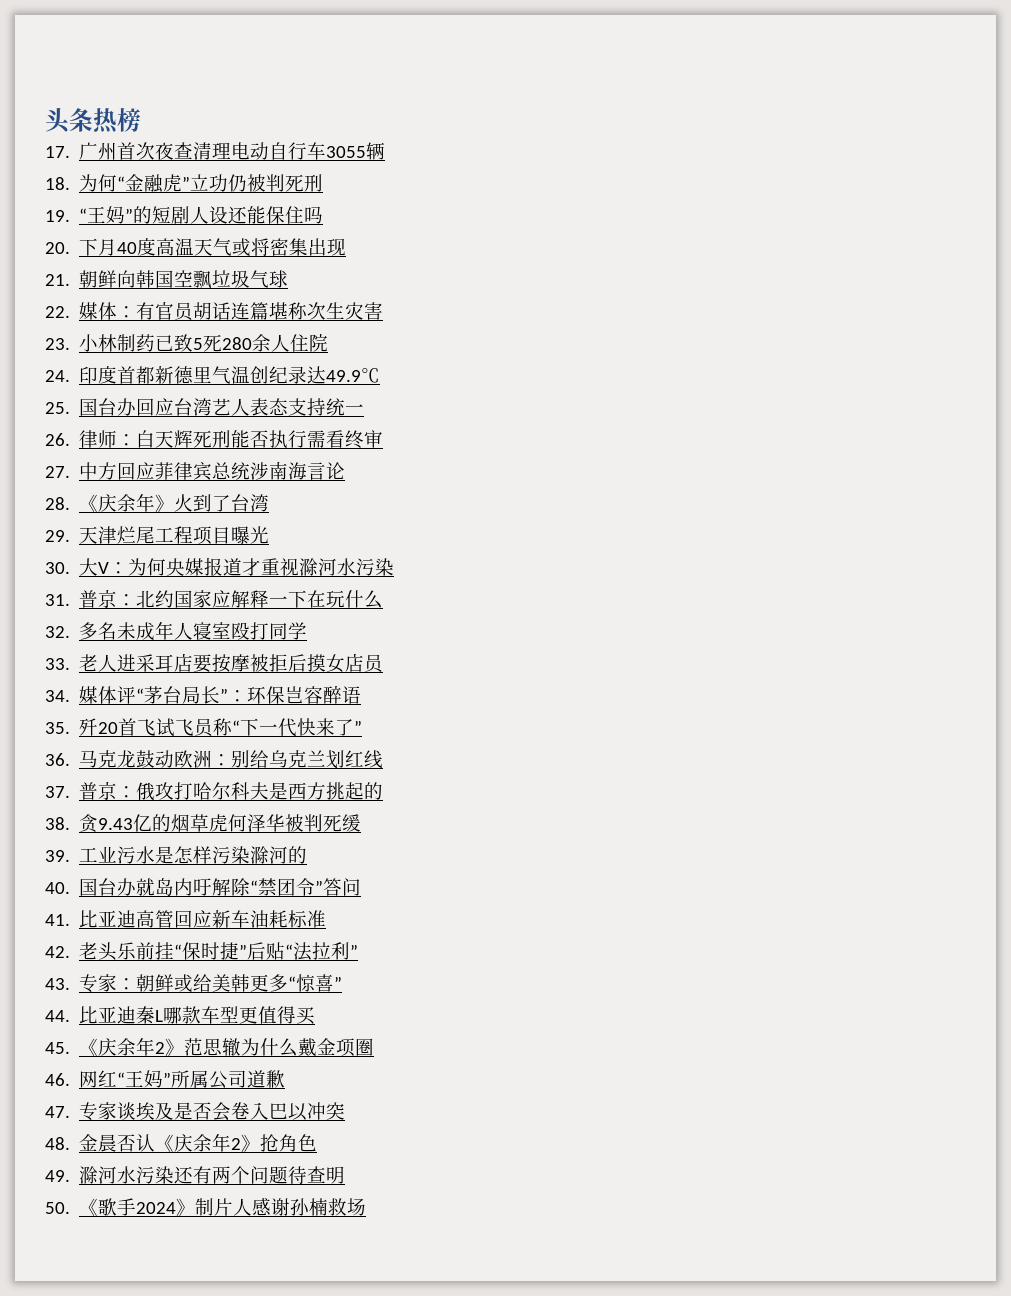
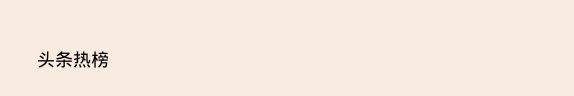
[45,142,386,160] [45,174,324,193] [45,206,324,224] [45,238,347,256] [45,270,289,289] [45,302,384,321] [45,334,329,352] [45,366,381,384] [45,398,365,416] [45,430,384,449] [45,461,346,481] [45,493,270,512] [45,526,270,545] [45,557,395,576] [45,589,384,609] [45,621,308,641] [45,653,385,673] [45,685,362,704] [45,718,363,737] [45,750,384,769] [45,781,384,801] [45,814,362,833] [45,846,308,864] [45,878,362,896] [45,910,327,928] [45,942,359,961] [45,974,343,993] [45,1006,316,1025] [45,1037,375,1057] [45,1070,286,1089] [45,1102,346,1121] [45,1133,318,1152] [45,1166,346,1184] [45,1198,367,1216] // 17.广州首次夜查清理电动自行车3055辆 // 18.为何“金融虎”立功仍被判死刑 // 19. “王妈”的短剧人设还能保住吗 // 20.下月40度高温天气或将密集出现 // 21.朝鲜向韩国空飘垃圾气球 // 22.媒体：有官员胡话连篇堪称次生灾害 // 23.小林制药已致5死280余人住院 // 24.印度首都新德里气温创纪录达49.9℃ // 25.国台办回应台湾艺人表态支持统一 // 26.律师：白天辉死刑能否执行需看终审 // 27.中方回应菲律宾总统涉南海言论 // 28.《庆余年》火到了台湾 // 29.天津烂尾工程项目曝光 // 30.大V：为何央媒报道才重视滁河水污染 // 31.普京：北约国家应解释一下在玩什么 // 32.多名未成年人寝室殴打同学 // 33.老人进采耳店要按摩被拒后摸女店员 // 34.媒体评“茅台局长”：环保岂容醉语 // 35.歼20首飞试飞员称“下一代快来了” // 36.马克龙鼓动欧洲：别给乌克兰划红线 // 37.普京：俄攻打哈尔科夫是西方挑起的 // 38.贪9.43亿的烟草虎何泽华被判死缓 // 39.工业污水是怎样污染滁河的 // 40.国台办就岛内吁解除“禁团令”答问 // 41.比亚迪高管回应新车油耗标准 // 42.老头乐前挂“保时捷”后贴“法拉利” // 43.专家：朝鲜或给美韩更多“惊喜” // 44.比亚迪秦L哪款车型更值得买 // 45.《庆余年2》范思辙为什么戴金项圈 // 46.网红“王妈”所属公司道歉 // 47.专家谈埃及是否会卷入巴以冲突 // 48.金晨否认《庆余年2》抢角色 // 49.滁河水污染还有两个问题待查明 // 50.《歌手2024》制片人感谢孙楠救场 -> (109, 59) none

